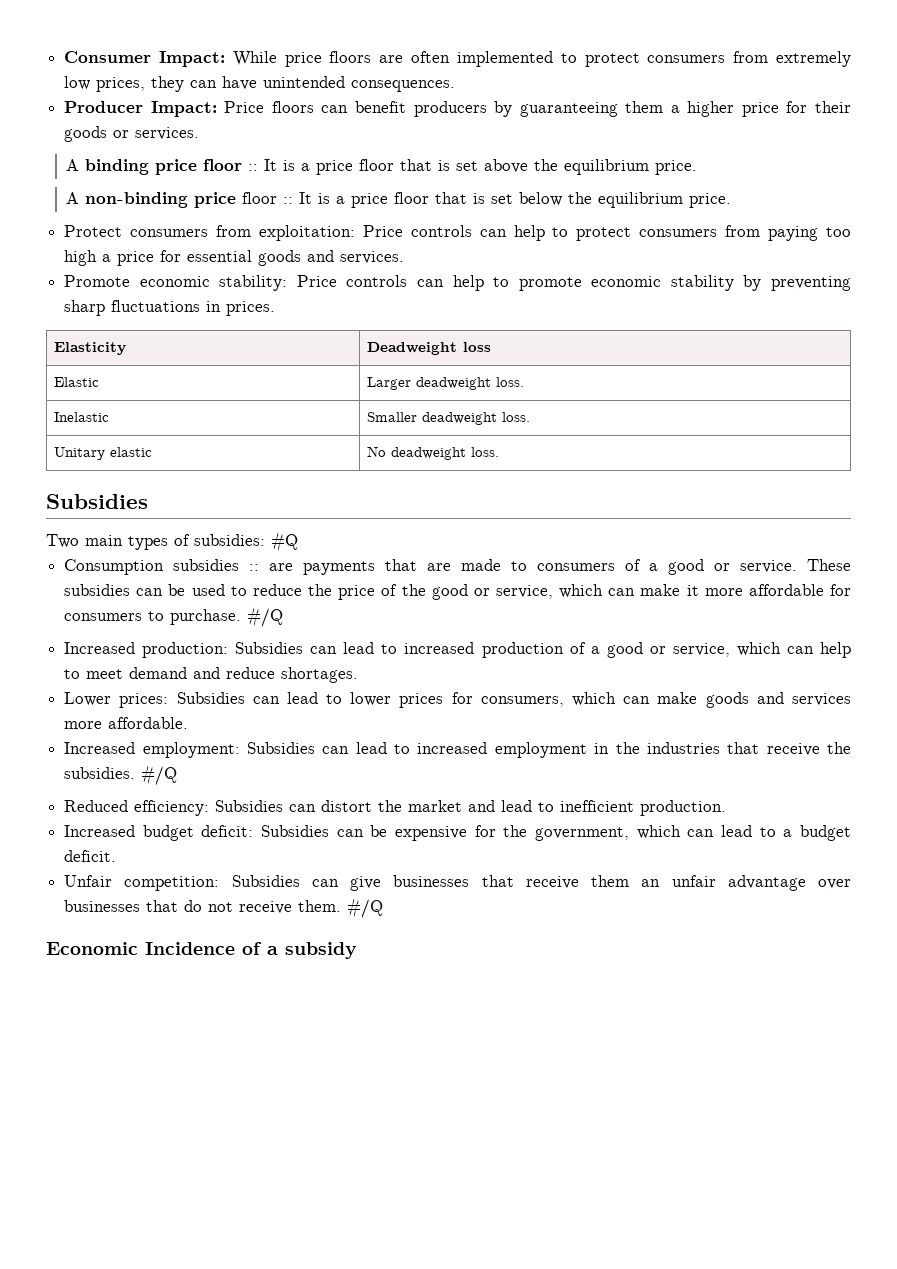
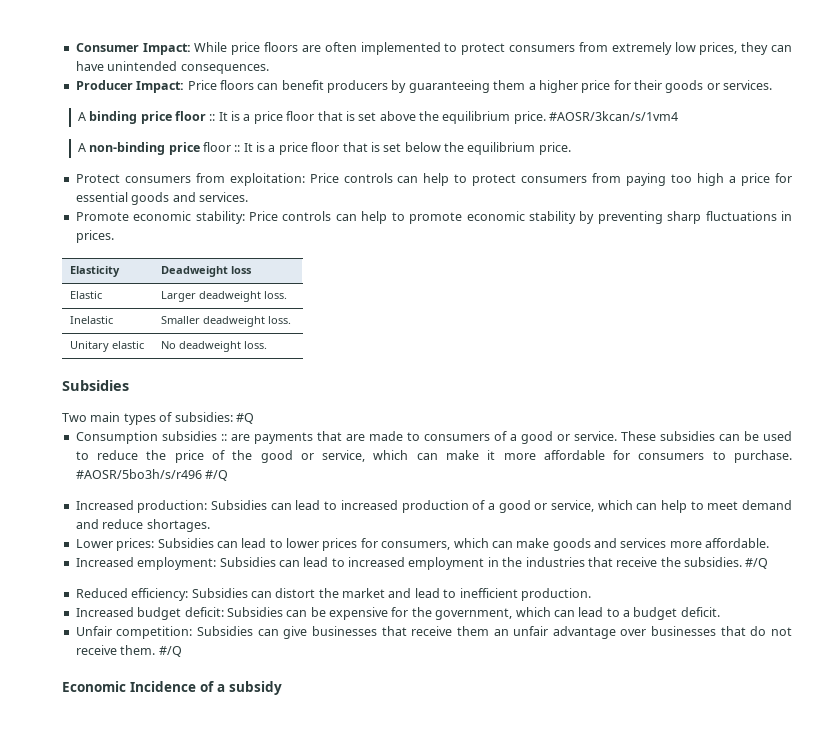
(698, 167) none -> [549,111,679,121] #AOSR/3kcan/s/1vm4
(242, 617) none -> [75,469,202,479] #AOSR/5bo3h/s/r496

